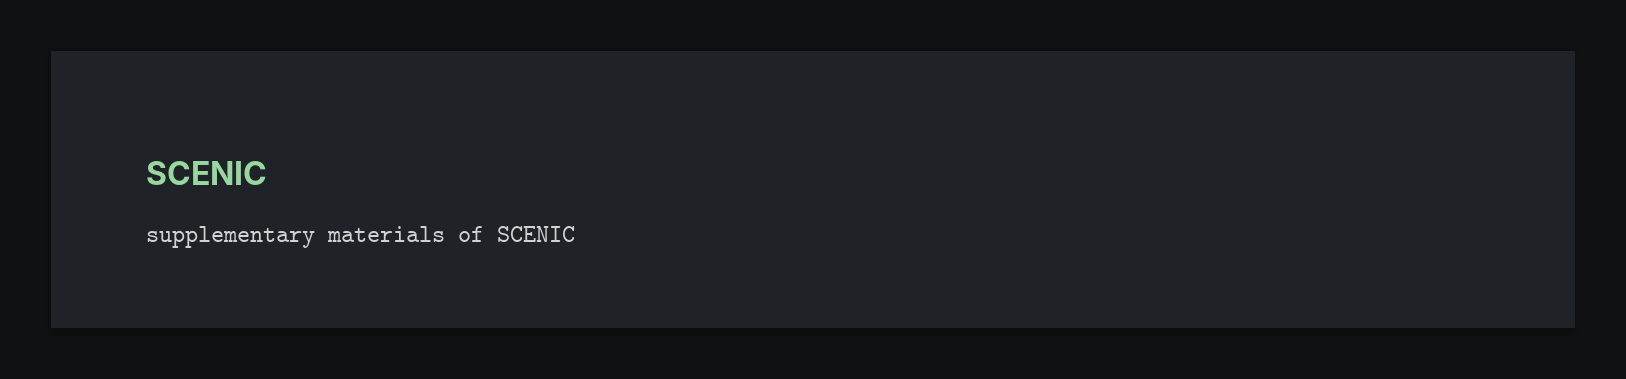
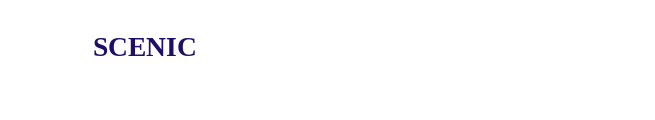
[146,161,267,185] [146,226,575,248] SCENIC // supplementary materials of SCENIC -> [93,38,197,56] SCENIC

